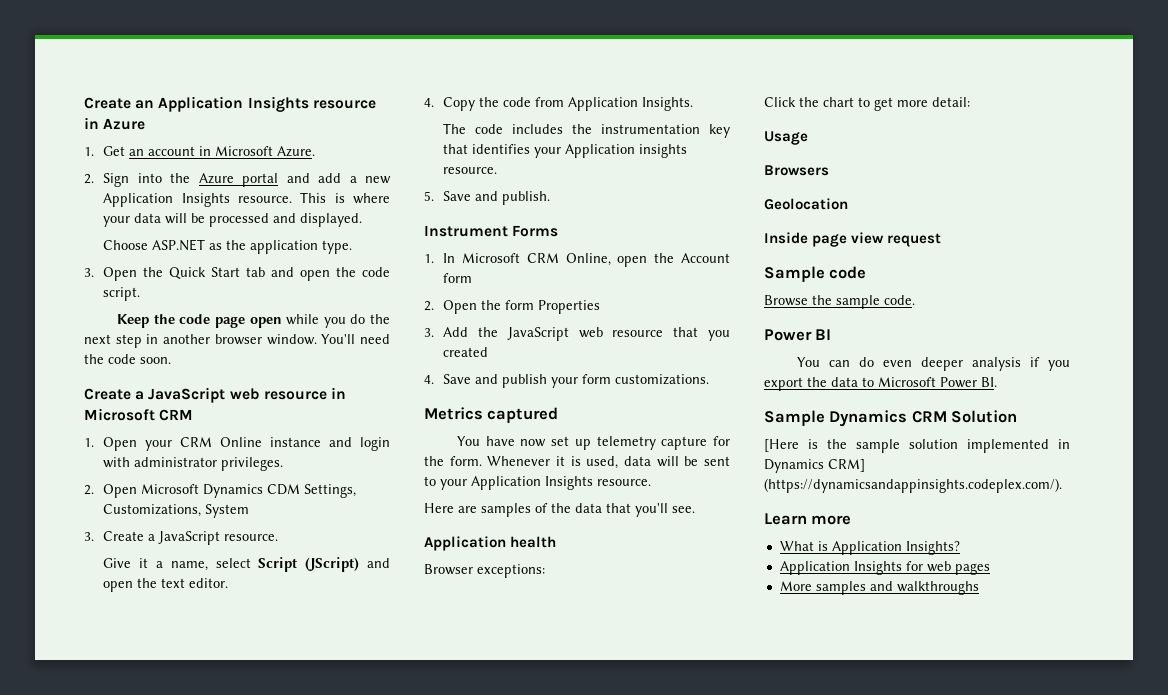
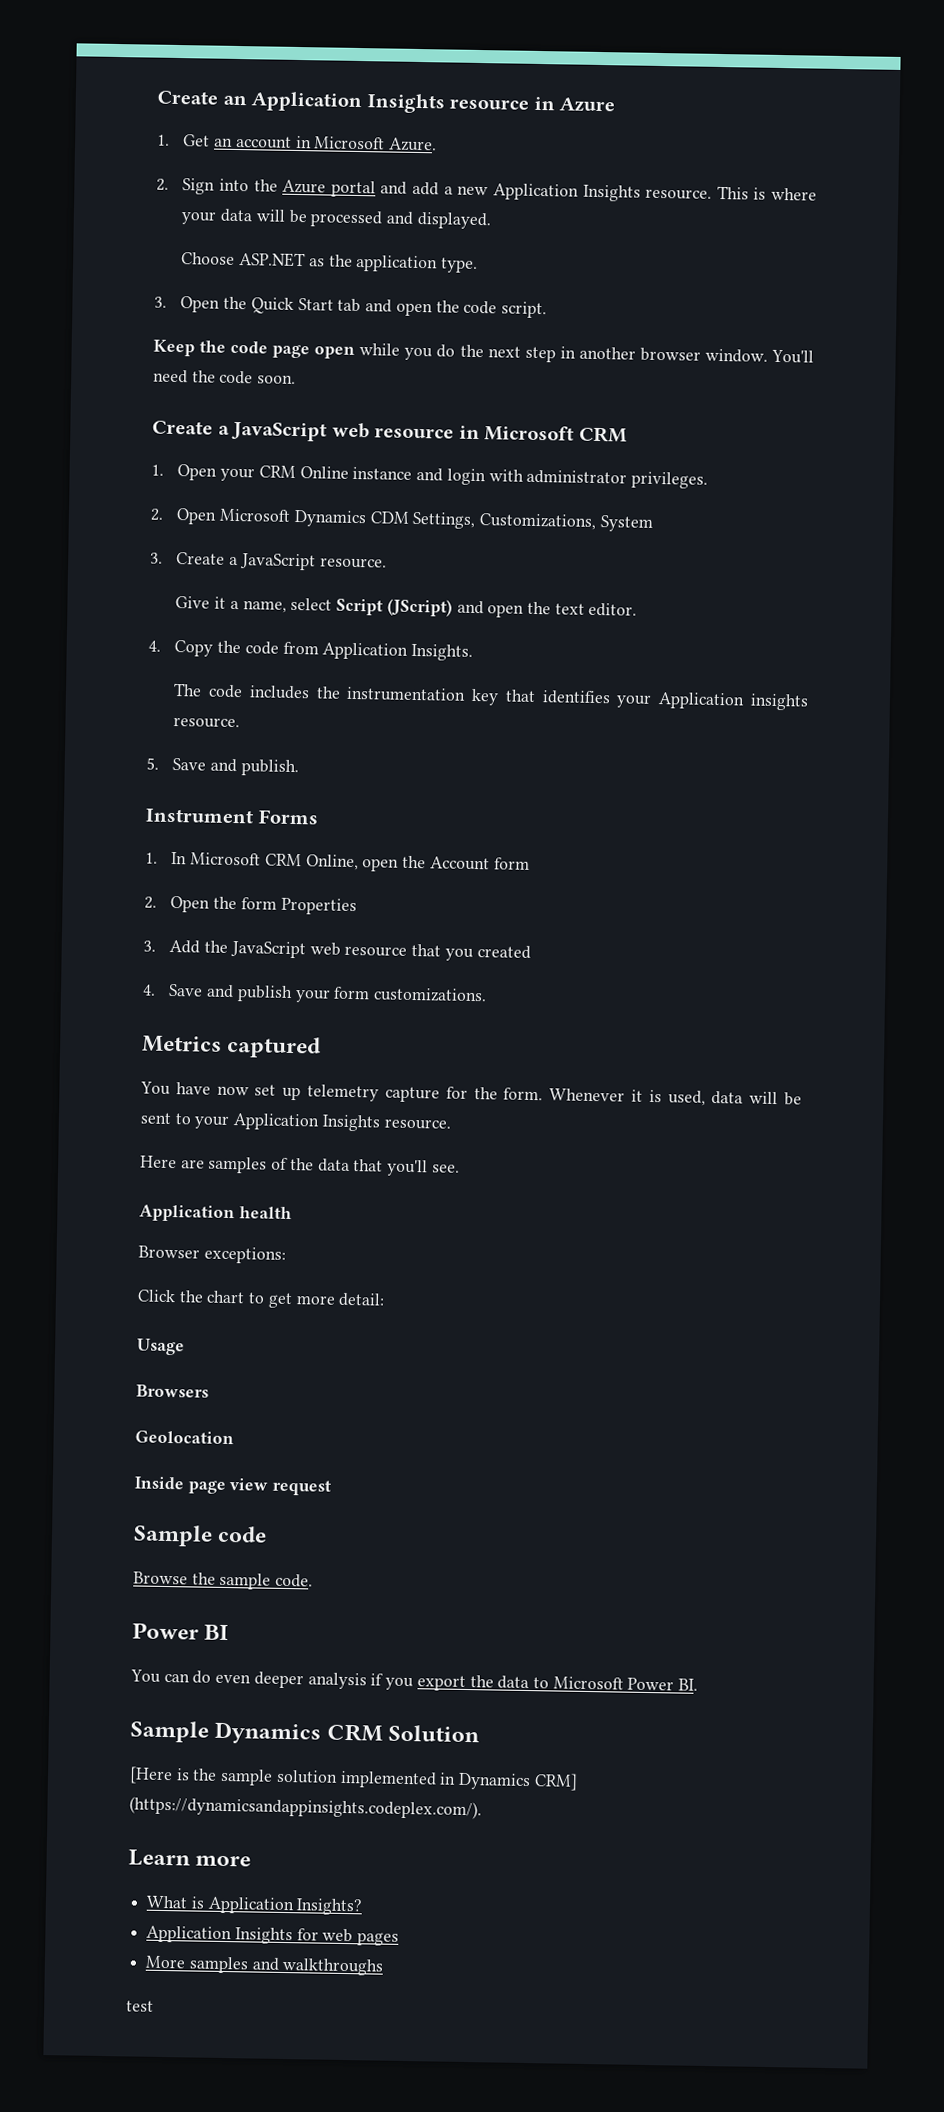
(979, 588) none -> [126,2000,154,2012] // test

